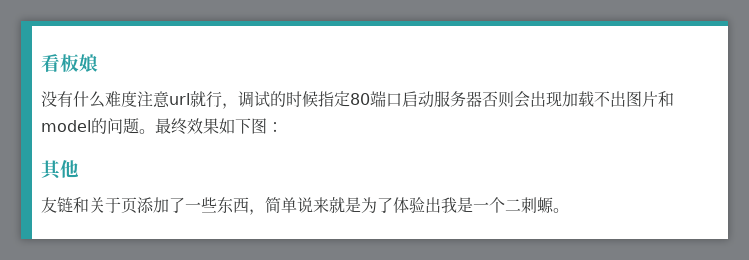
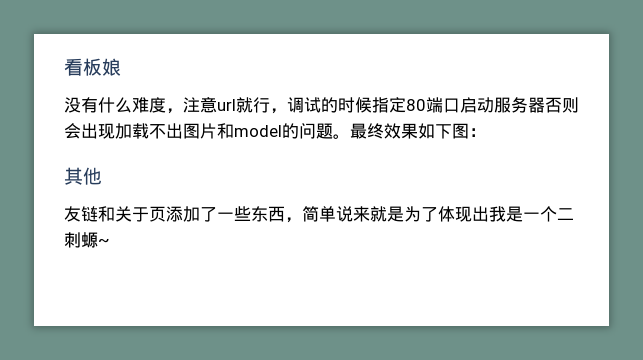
(137, 99) none -> [166,108,183,114] ，
[409,197,425,213] 验 -> [455,206,472,222] 现
[553,208,569,213] 。 -> [98,238,110,246] ~

